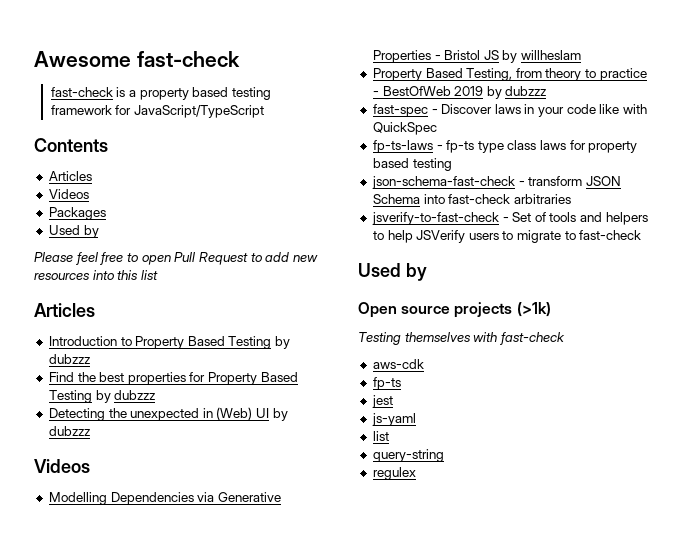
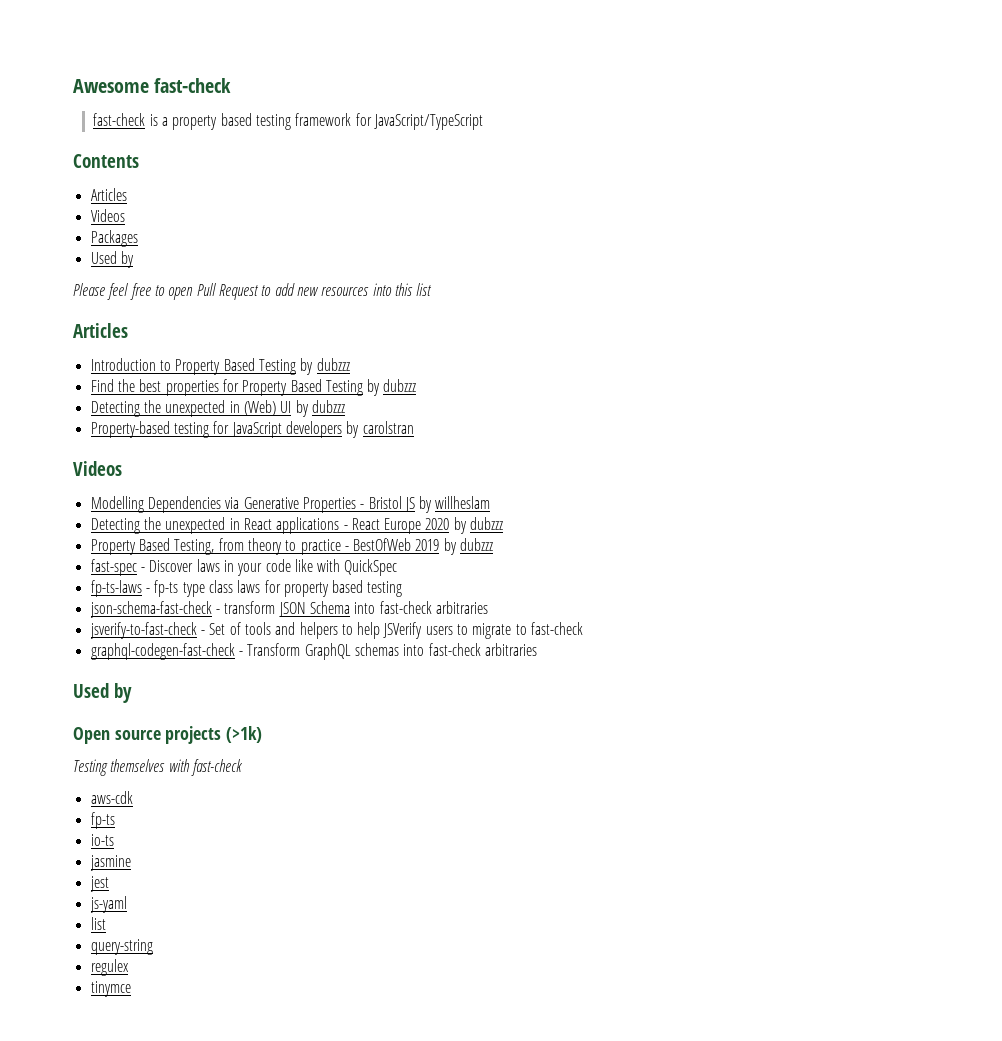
(90, 431) none -> [90,421,414,438] // Property-based testing for JavaScript developers by carolstran
(582, 55) none -> [90,517,504,534] // Detecting the unexpected in React applications - React Europe 2020 by dubzzz
(642, 235) none -> [90,643,537,660] // graphql-codegen-fast-check - Transform GraphQL schemas into fast-check arbitraries
(401, 383) none -> [90,834,114,846] [89,855,131,871] // io-ts // jasmine
(416, 473) none -> [90,981,131,997] // tinymce

